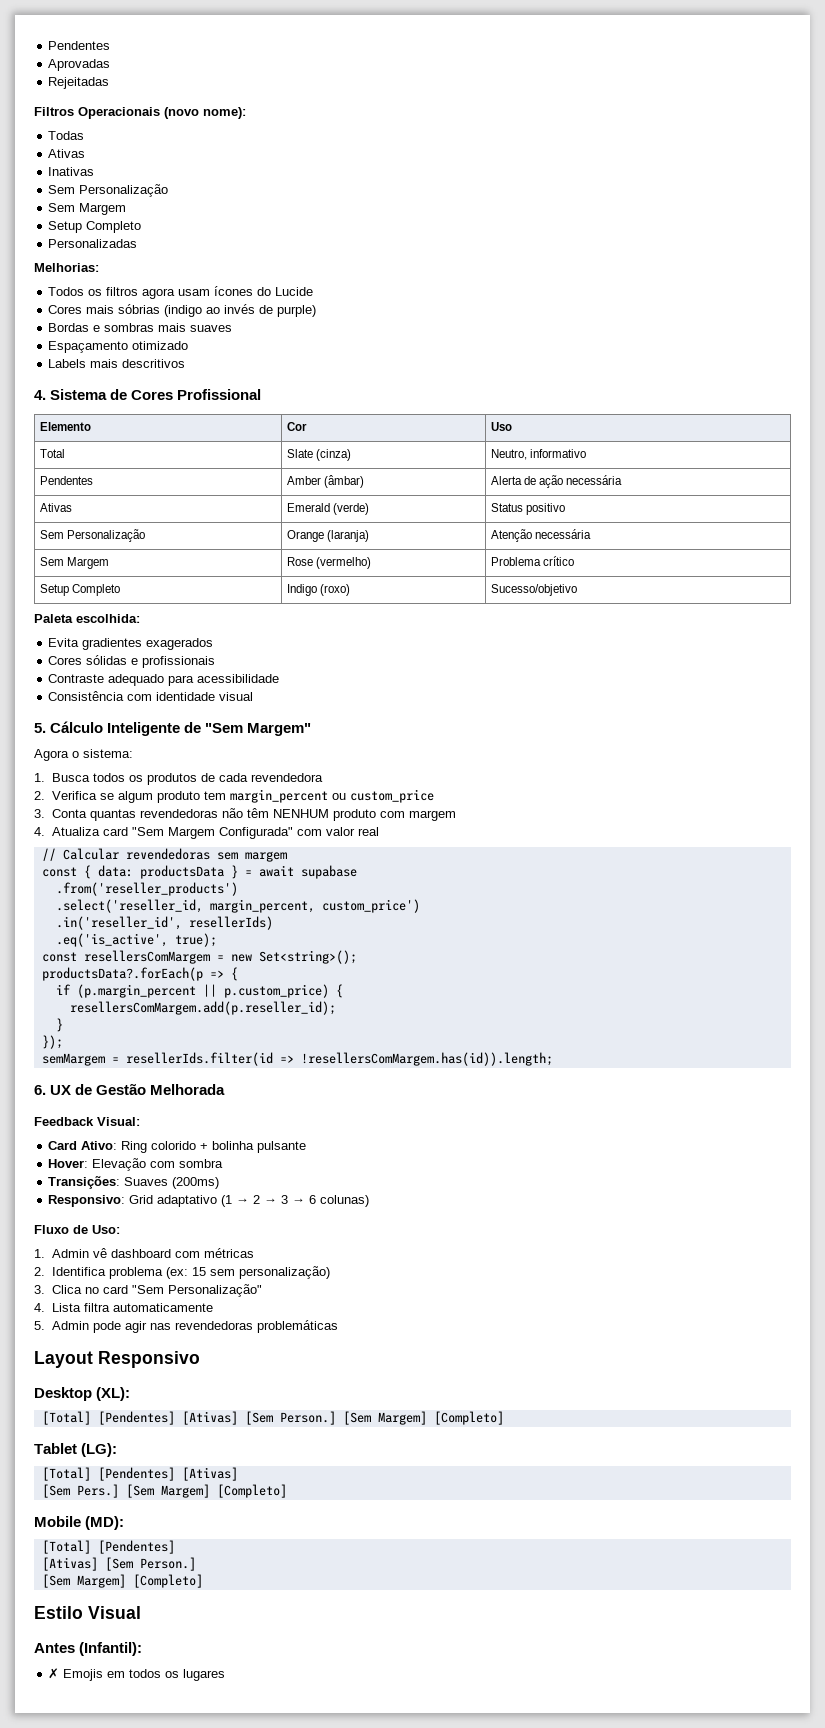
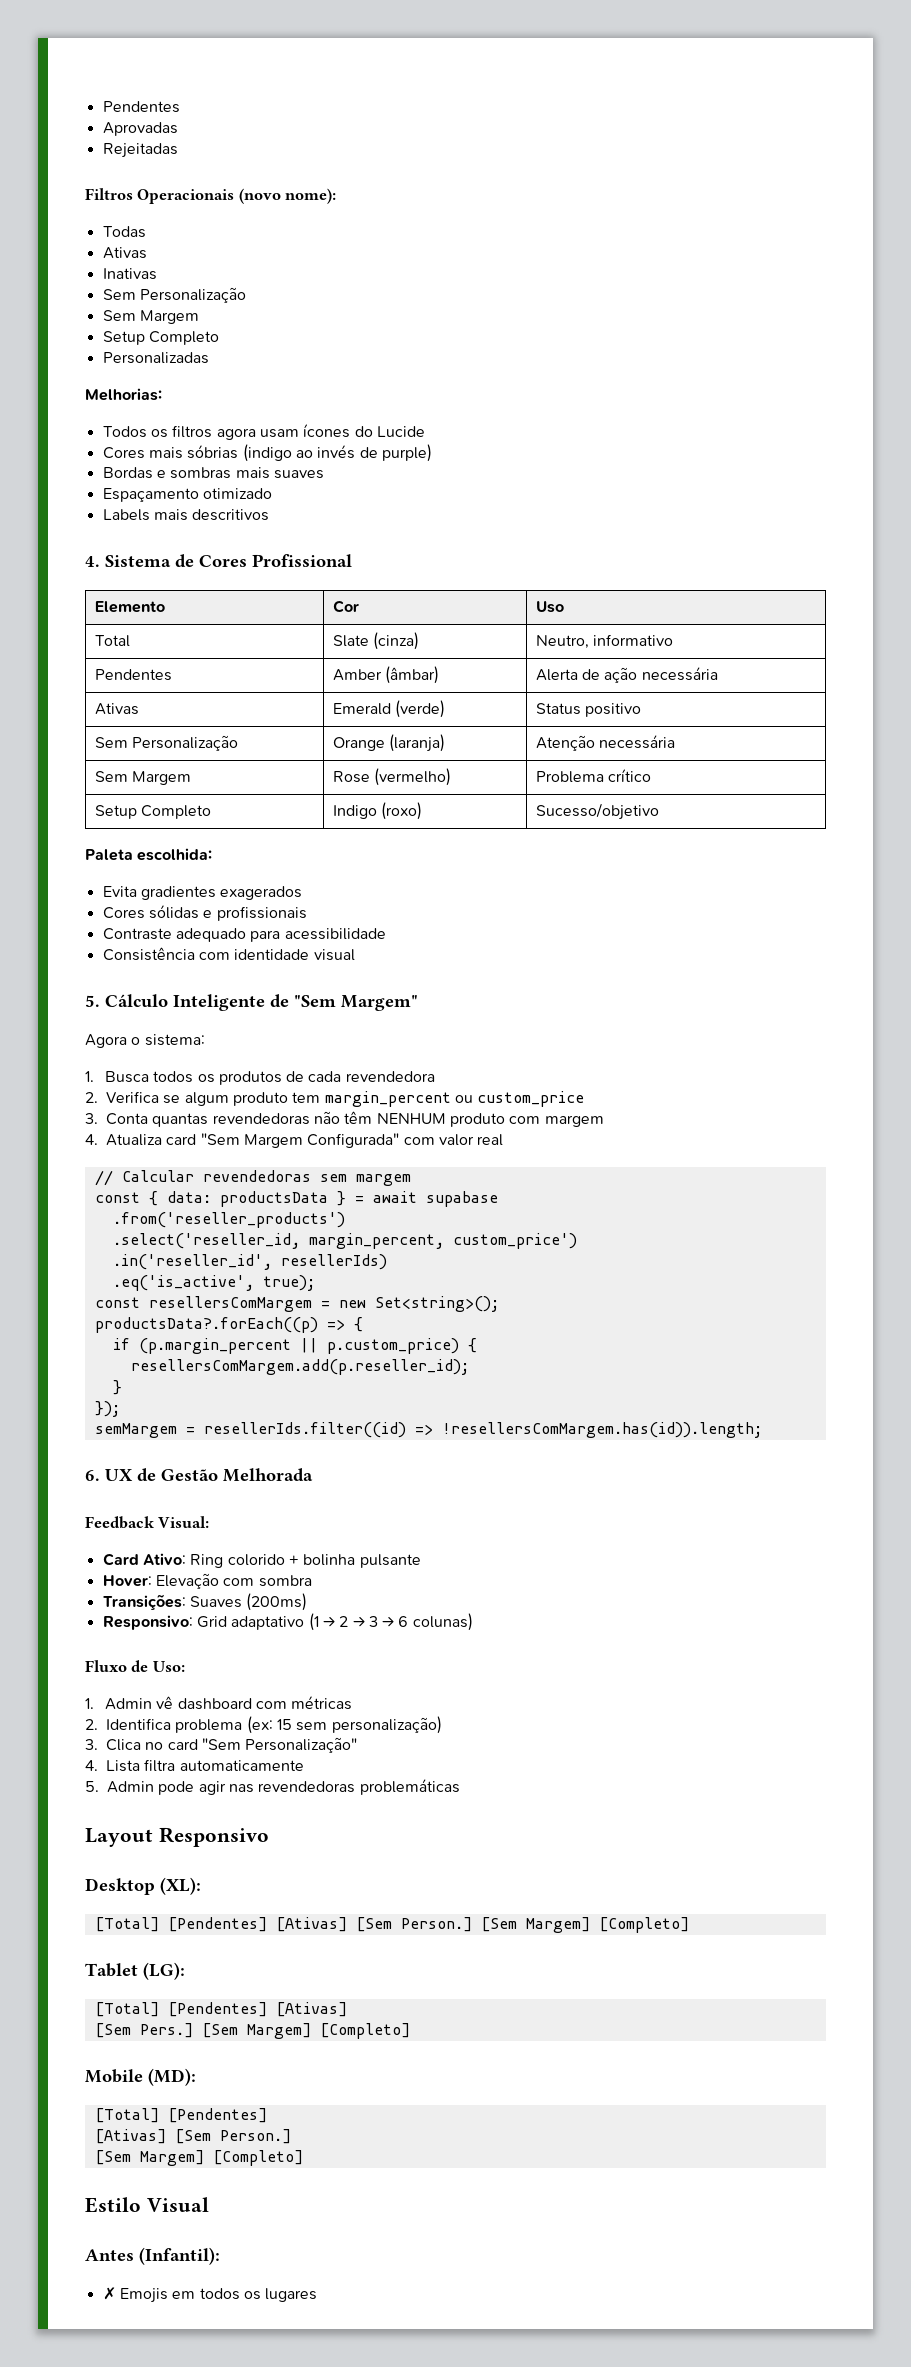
[41,967,203,981] productsData?.forEach(p -> [94,1317,318,1333] productsData?.forEach((p)
[125,1052,273,1066] resellerIds.filter(id -> [203,1422,406,1438] resellerIds.filter((id)

